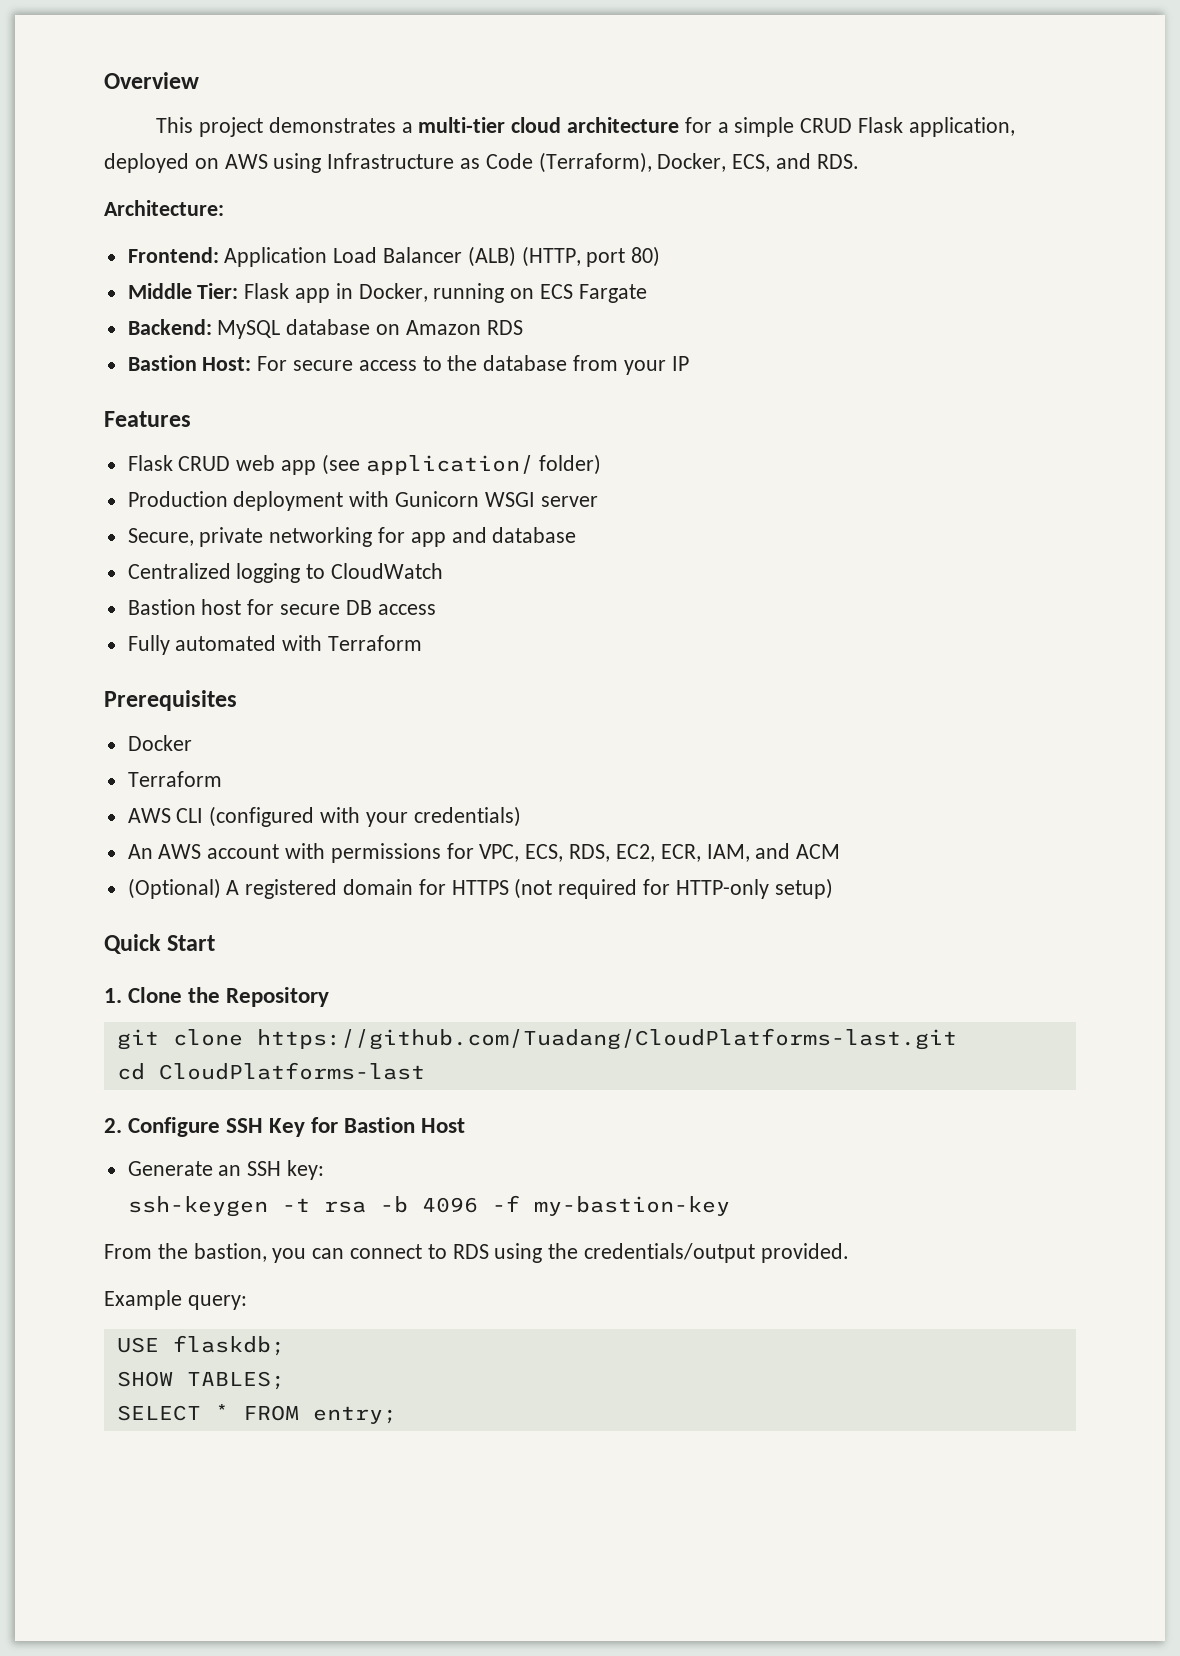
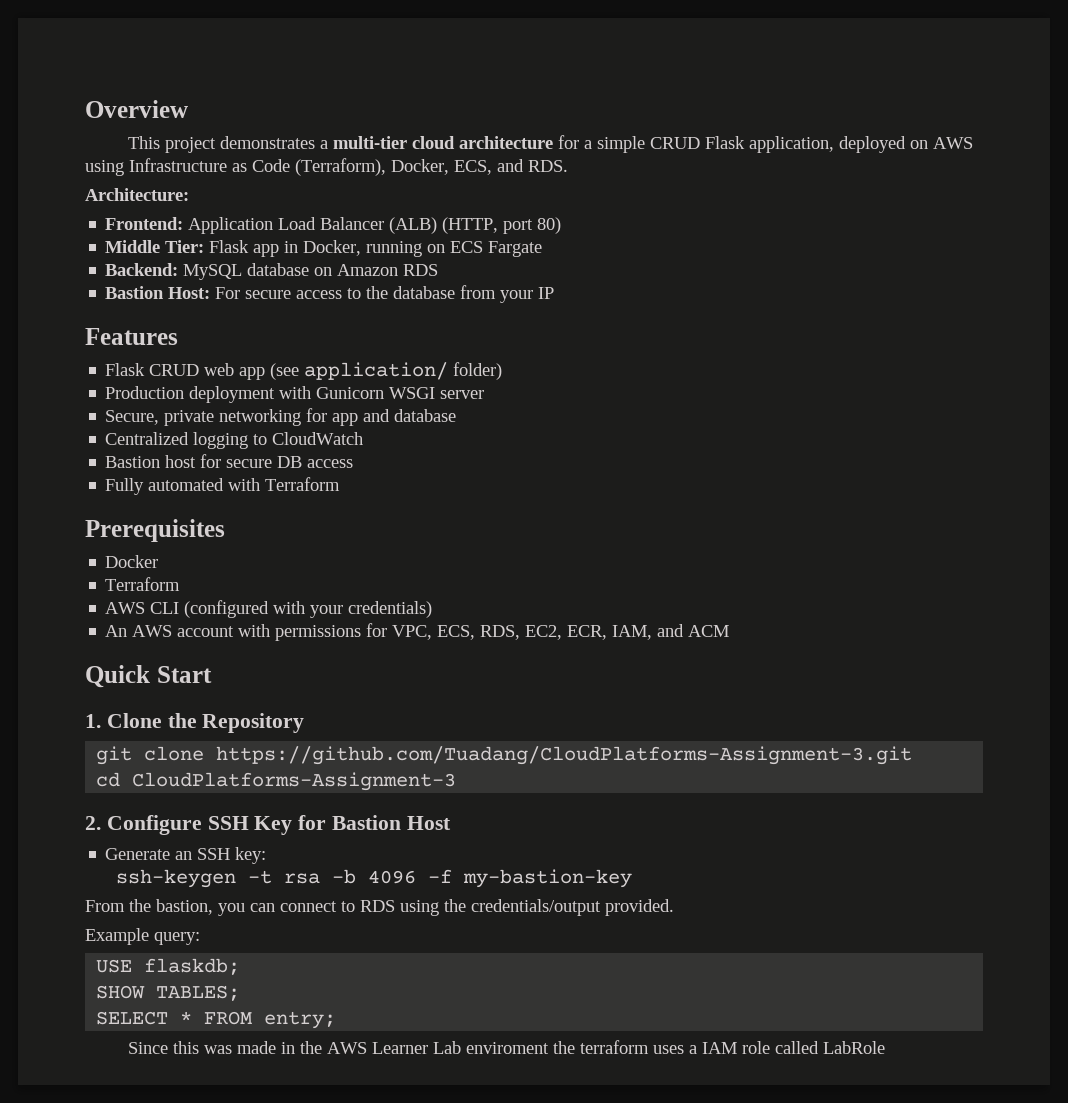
[127,878,833,899] // (Optional) A registered domain for HTTPS (not required for HTTP-only setup) -> (730, 631) none
[256,1028,957,1050] https://github.com/Tuadang/CloudPlatforms-last.git -> [216,746,913,765] https://github.com/Tuadang/CloudPlatforms-Assignment-3.git
[158,1062,425,1080] CloudPlatforms-last -> [132,772,457,791] CloudPlatforms-Assignment-3
(397, 1415) none -> [128,1040,886,1054] // Since this was made in the AWS Learner Lab enviroment the terraform uses a IAM role called LabRole

